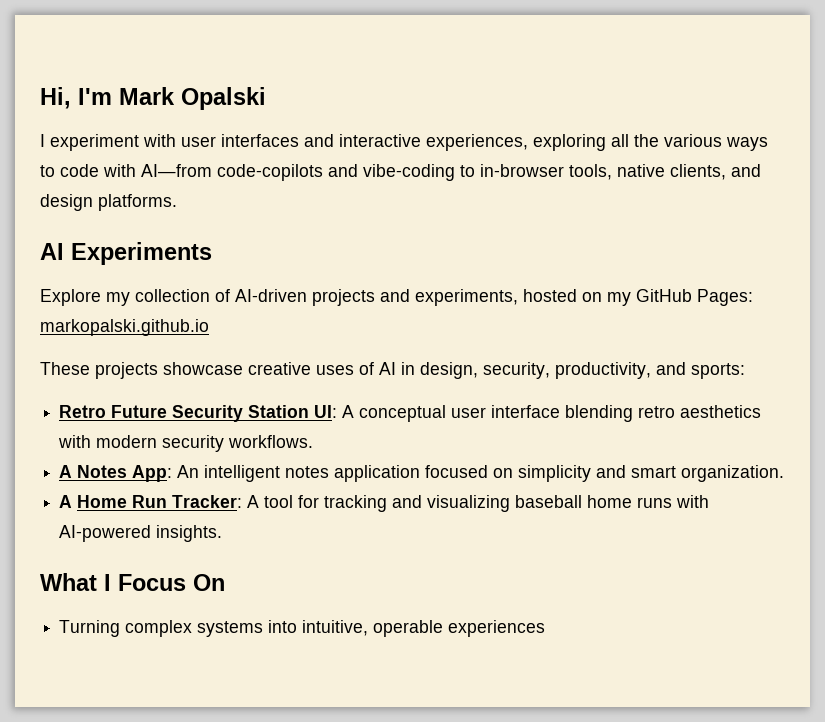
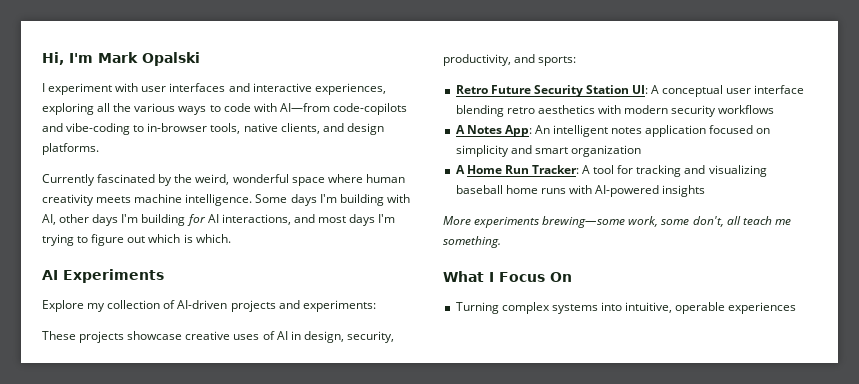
(177, 202) none -> [42,174,405,186] [42,194,410,206] [42,214,396,226] [42,234,231,246] // Currently fascinated by the weird, wonderful space where human creativity meets machine intelligence. Some days I'm building with AI, other days I'm building for AI interactions, and most days I'm trying to figure out which is which.
[415,289,753,306] [40,319,209,336] experiments, hosted on my GitHub Pages: markopalski.github.io -> [302,300,376,312] experiments:
[228,435,314,448] workflows. -> [718,105,775,114] workflows
[681,465,785,482] organization. -> [570,145,641,157] organization
[156,525,223,542] insights. -> [662,185,706,197] [443,216,791,228] [443,236,501,248] insights // More experiments brewing—some work, some don't, all teach me something.

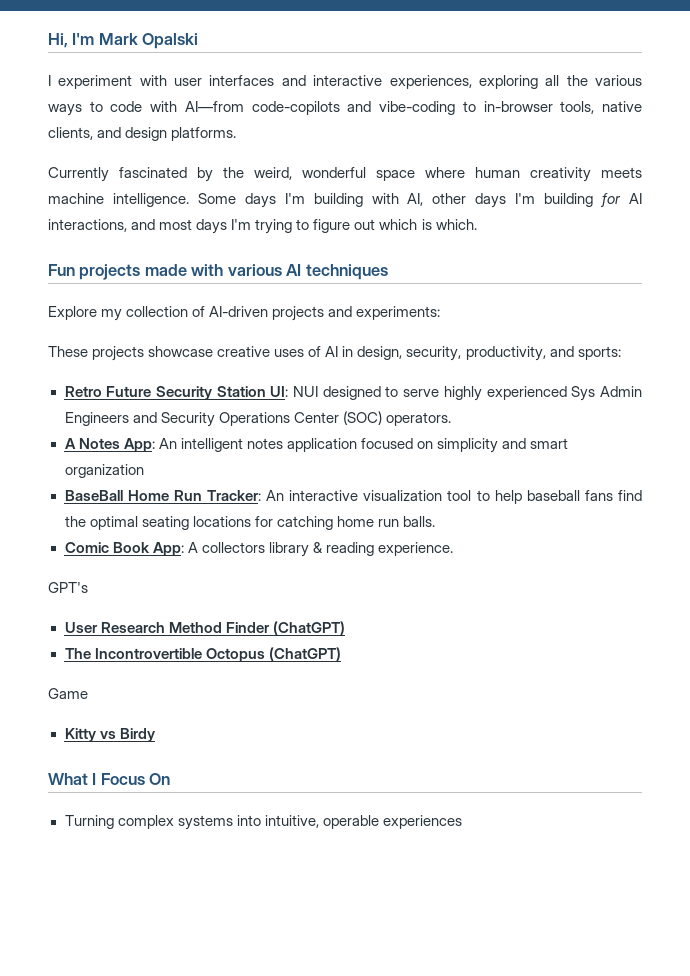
[42,269,164,283] AI Experiments -> [48,264,388,280] Fun projects made with various AI techniques
[651,85,805,97] [455,105,775,117] A conceptual user interface blending retro aesthetics with modern security workflows -> [293,386,642,401] [64,411,451,427] NUI designed to serve highly experienced Sys Admin Engineers and Security Operations Center (SOC) operators.
[455,165,465,174] A -> [64,490,123,501] BaseBall
[582,165,767,177] [455,185,706,197] [443,216,791,228] [443,236,501,248] A tool for tracking and visualizing baseball home runs with AI-powered insights // More experiments brewing—some work, some don't, all teach me something. -> [266,490,642,504] [64,516,435,530] [64,542,453,557] [48,582,88,593] [64,621,345,635] [64,647,341,662] [48,688,88,699] [64,728,155,742] An interactive visualization tool to help baseball fans find the optimal seating locations for catching home run balls. // Comic Book App: A collectors library & reading experience. // GPT's // User Research Method Finder (ChatGPT) // The Incontrovertible Octopus (ChatGPT) // Game // Kitty vs Birdy

